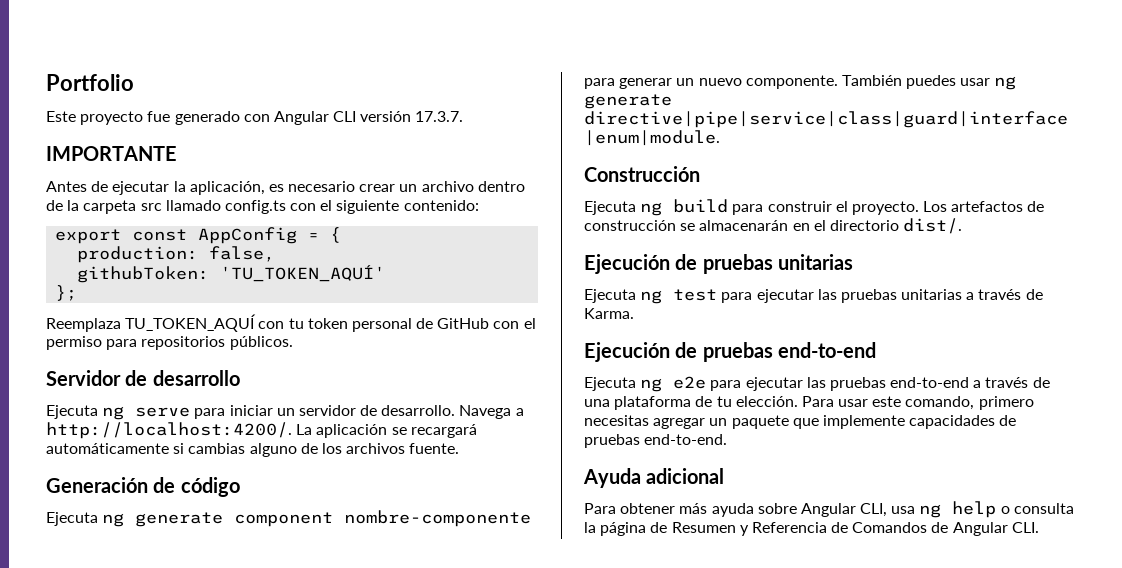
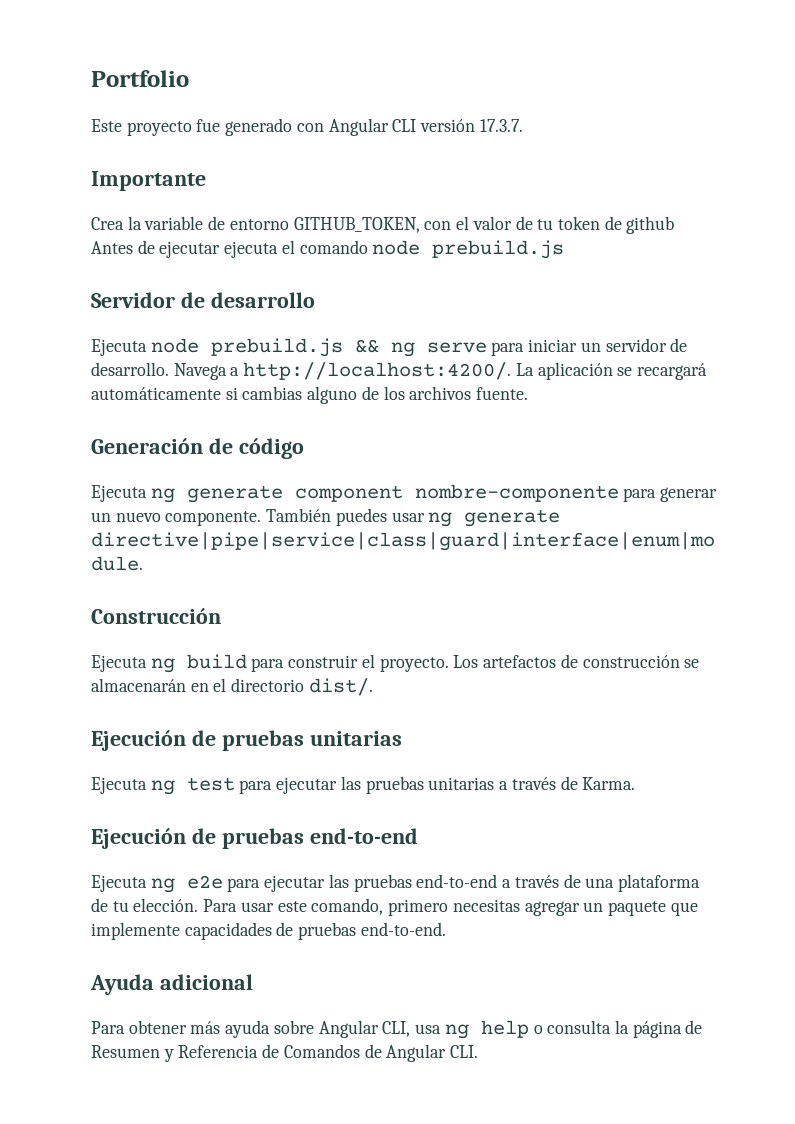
[46,146,177,161] [46,181,525,195] [46,200,479,214] [55,227,342,244] [77,246,276,263] [77,265,386,283] [55,285,78,301] [46,314,536,332] [46,336,293,350] IMPORTANTE // Antes de ejecutar la aplicación, es necesario crear un archivo dentro de la carpeta src llamado config.ts con el siguiente contenido: // export const AppConfig = { // production: false, // githubToken: 'TU_TOKEN_AQUÍ' // }; // Reemplaza TU_TOKEN_AQUÍ con tu token personal de GitHub con el permiso para repositorios públicos. -> [91,171,206,191] [91,216,675,234] [91,240,565,259] Importante // Crea la variable de entorno GITHUB_TOKEN, con el valor de tu token de github Antes de ejecutar ejecuta el comando node prebuild.js
(98, 412) none -> [150,338,379,357] node prebuild.js &&

